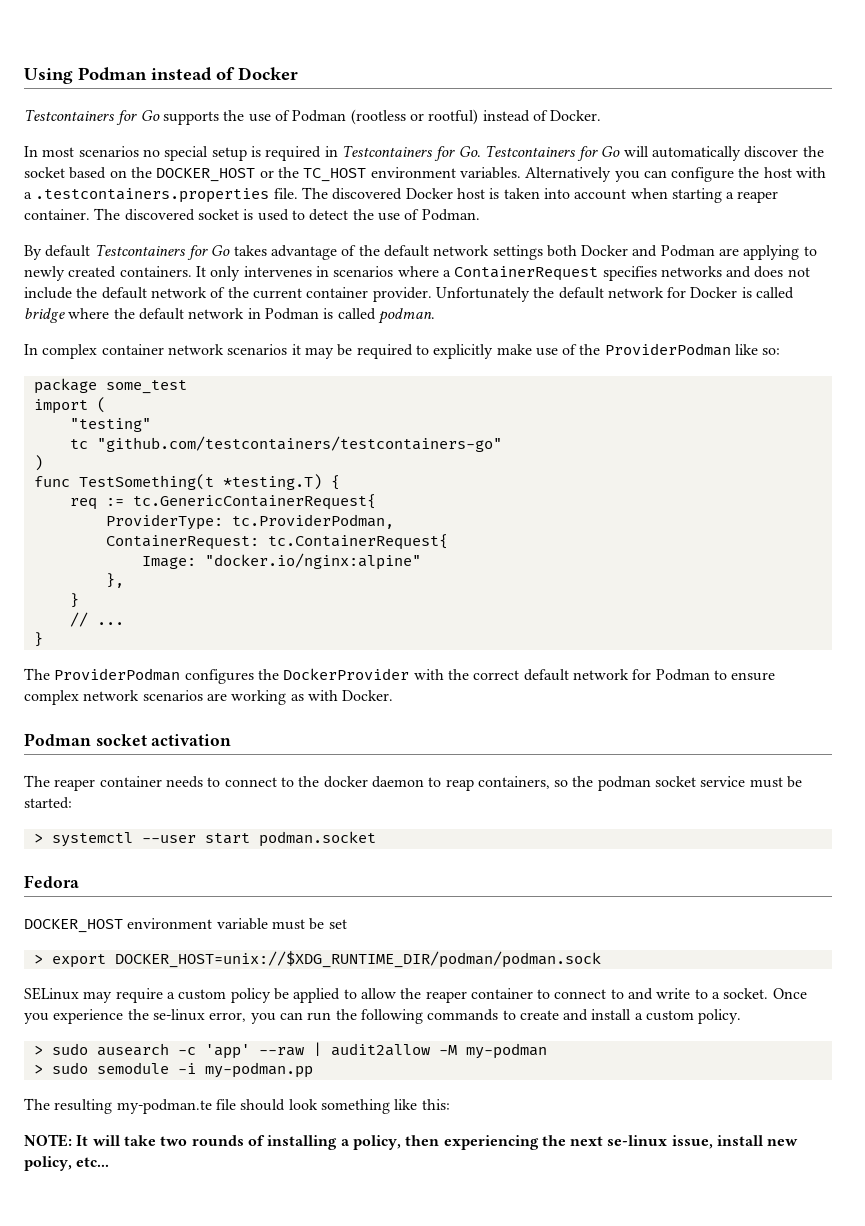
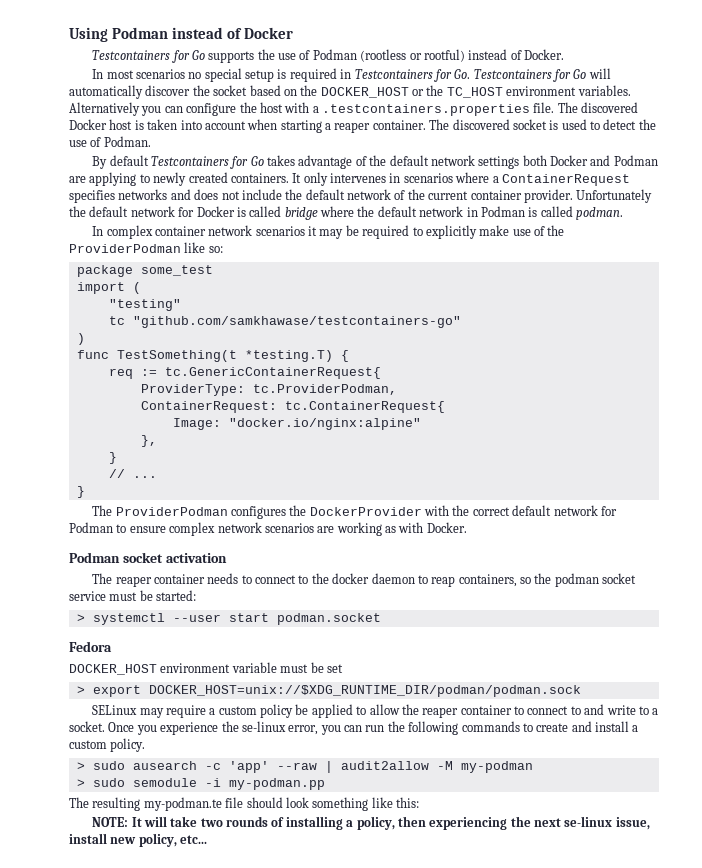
[96,436,502,452] "github.com/testcontainers/testcontainers-go" -> [132,316,461,328] "github.com/samkhawase/testcontainers-go"

